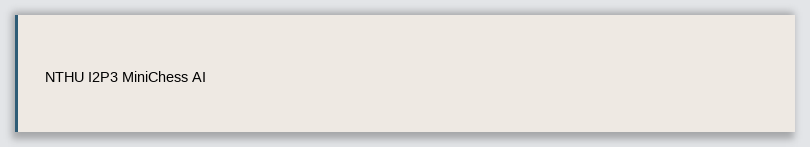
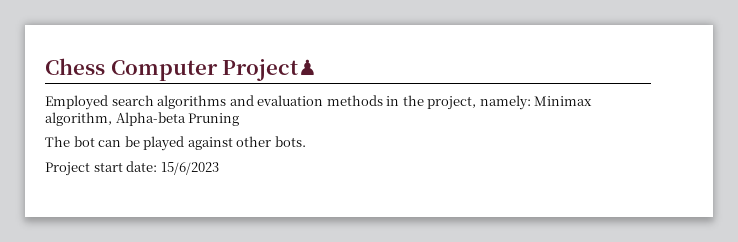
[45,71,206,82] NTHU I2P3 MiniChess AI -> [45,58,318,81] [45,95,593,110] [45,112,240,126] [45,136,306,151] [45,161,219,176] Chess Computer Project♟ // Employed search algorithms and evaluation methods in the project, namely: Minimax algorithm, Alpha-beta Pruning // The bot can be played against other bots. // Project start date: 15/6/2023

